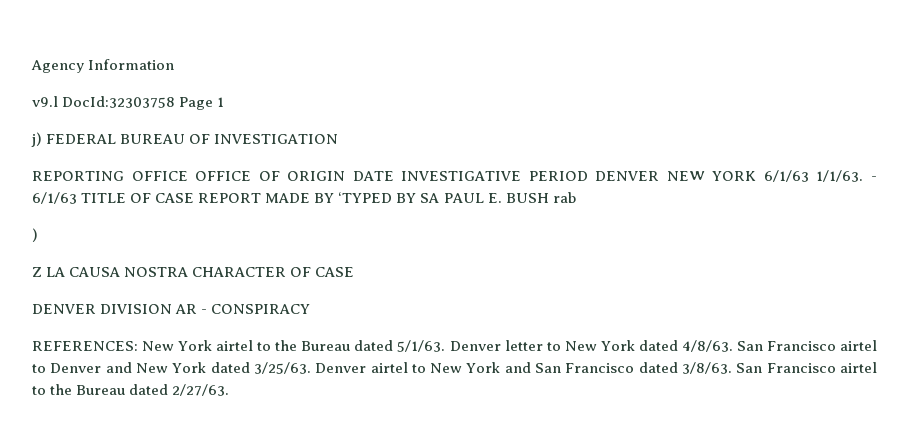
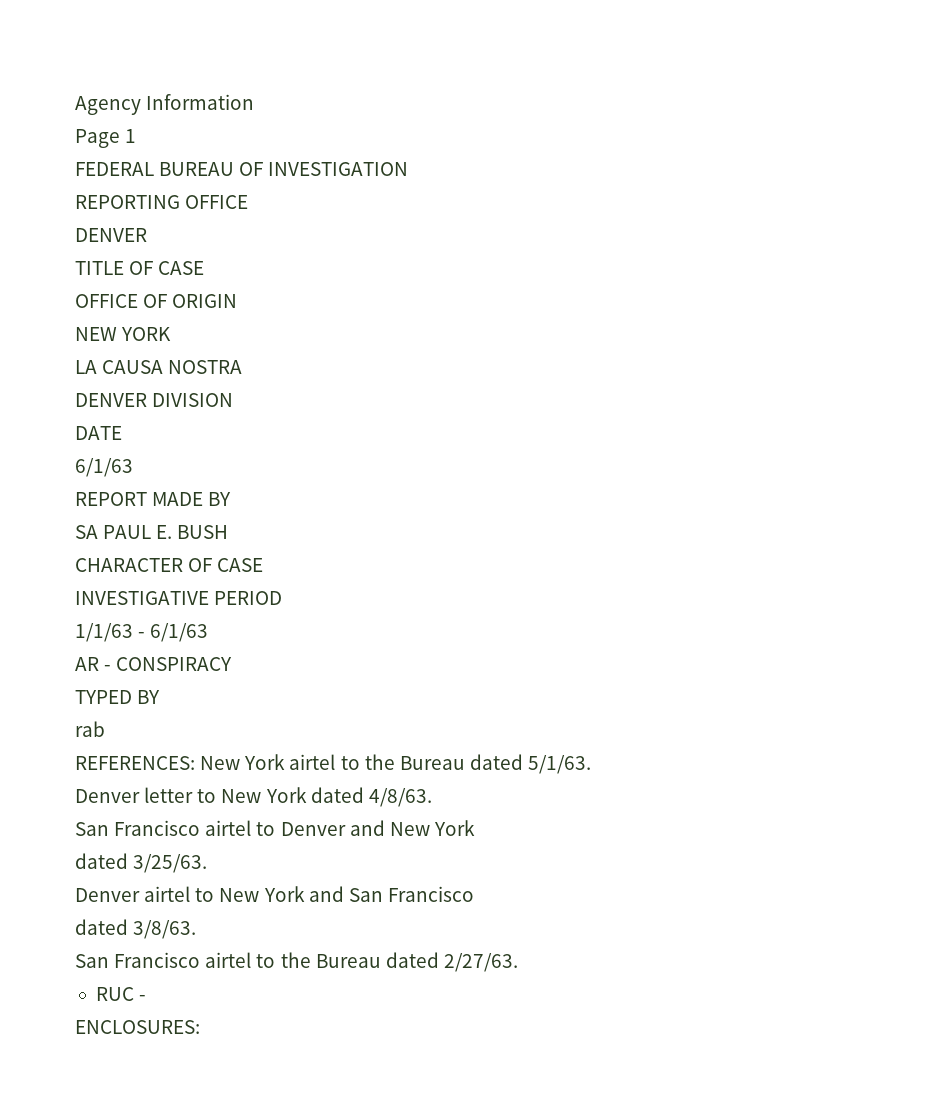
[32,96,176,108] v9.l DocId:32303758 -> (255, 102) none
[31,132,42,147] j) -> (137, 136) none
(188, 176) none -> [75,228,147,242] [75,261,205,275] // DENVER // TITLE OF CASE //
[352,170,878,182] [32,192,195,204] DATE INVESTIGATIVE PERIOD DENVER NEW YORK 6/1/63 1/1/63. - 6/1/63 TITLE OF CASE -> [75,327,172,341] [75,360,243,374] [75,393,234,407] [75,426,122,440] [75,458,133,477] // NEW YORK // LA CAUSA NOSTRA // DENVER DIVISION // DATE // 6/1/63 //
[338,192,417,203] ‘TYPED BY -> (232, 499) //
[552,192,576,203] [32,228,38,242] [32,267,355,277] [32,304,173,314] rab // ) // Z LA CAUSA NOSTRA CHARACTER OF CASE // DENVER DIVISION -> [75,558,264,572] [75,591,283,605] [75,623,209,642] // CHARACTER OF CASE // INVESTIGATIVE PERIOD // 1/1/63 - 6/1/63 //
(311, 309) none -> [75,690,161,704] [75,721,105,737] // TYPED BY // rab
(446, 346) none -> (592, 764) //
(733, 346) none -> (432, 797) //
(207, 367) none -> (475, 828) //
(311, 368) none -> (208, 863) //
(635, 368) none -> (474, 894) //
(733, 368) none -> (197, 929) //
(230, 390) none -> [95,987,147,1001] [75,1020,200,1034] // RUC - // ENCLOSURES:

